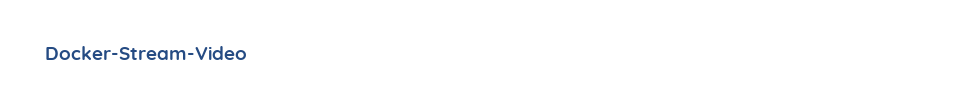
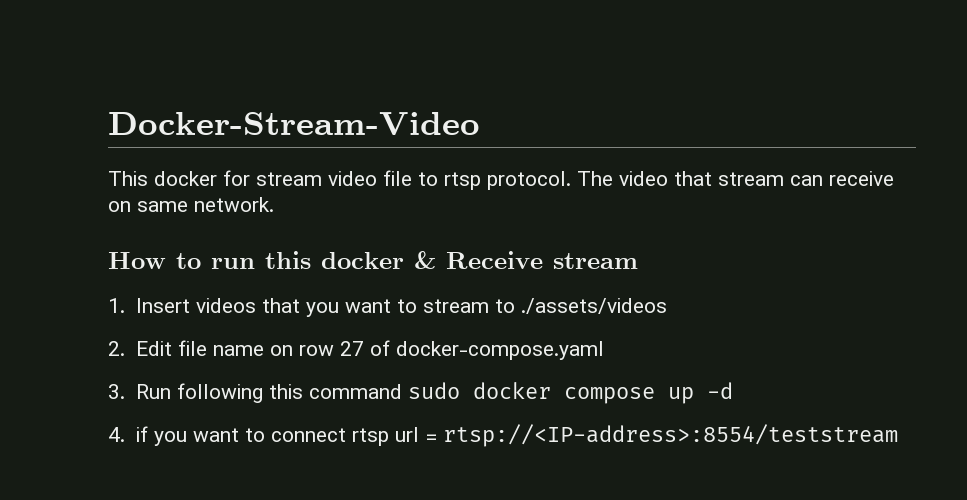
(247, 53) none -> [108,170,894,190] [108,197,274,212] [108,251,638,269] [108,298,667,317] [108,340,604,360] [108,382,733,404] [108,424,898,447] // This docker for stream video file to rtsp protocol. The video that stream can receive on same network. // How to run this docker & Receive stream // 1. Insert videos that you want to stream to ./assets/videos // 2. Edit file name on row 27 of docker-compose.yaml // 3. Run following this command sudo docker compose up -d // 4. if you want to connect rtsp url = rtsp://<IP-address>:8554/teststream

